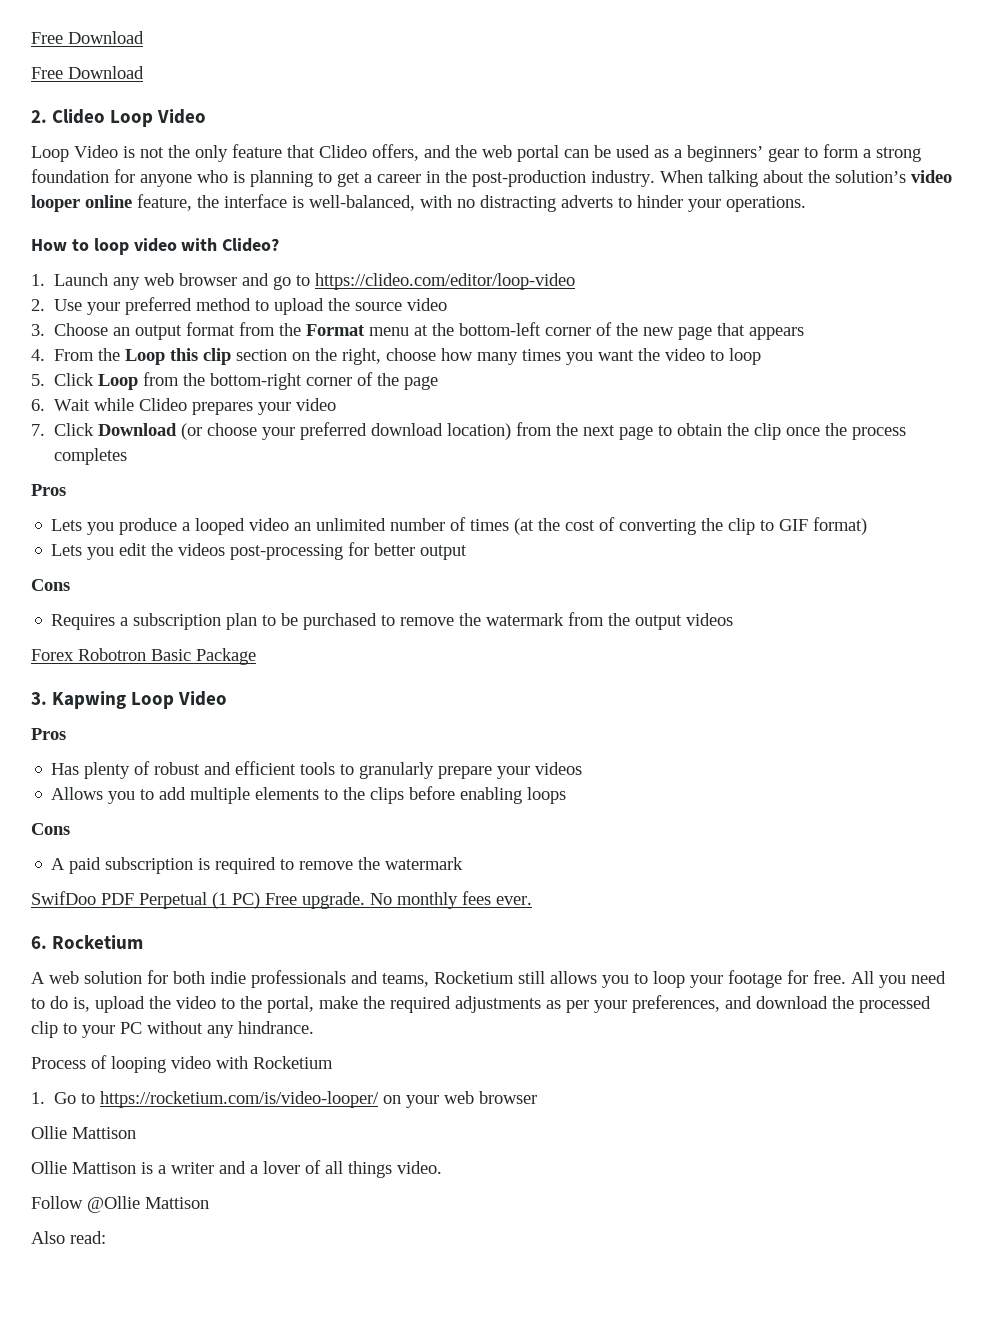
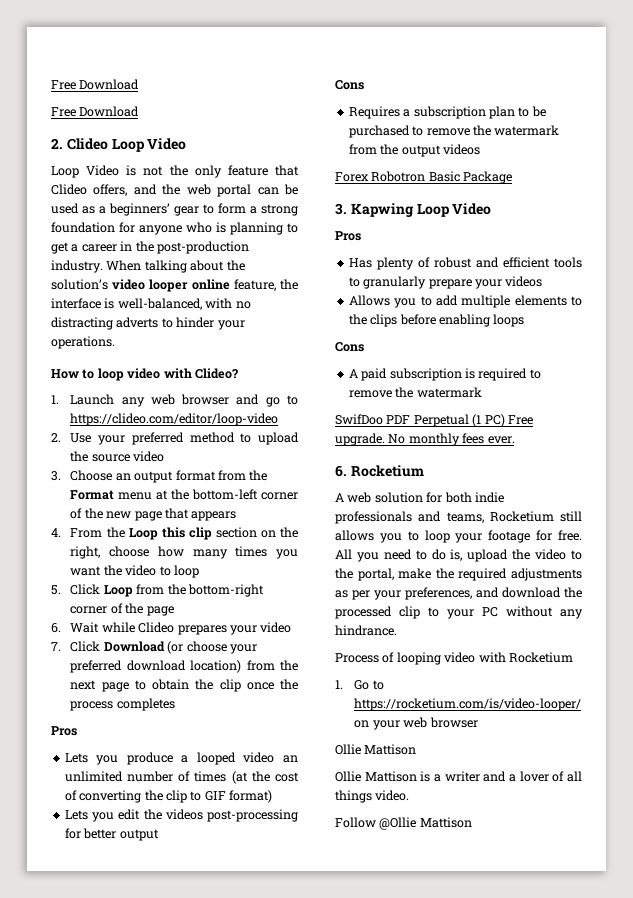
[31,1231,106,1244] // Also read: -> (472, 822) none

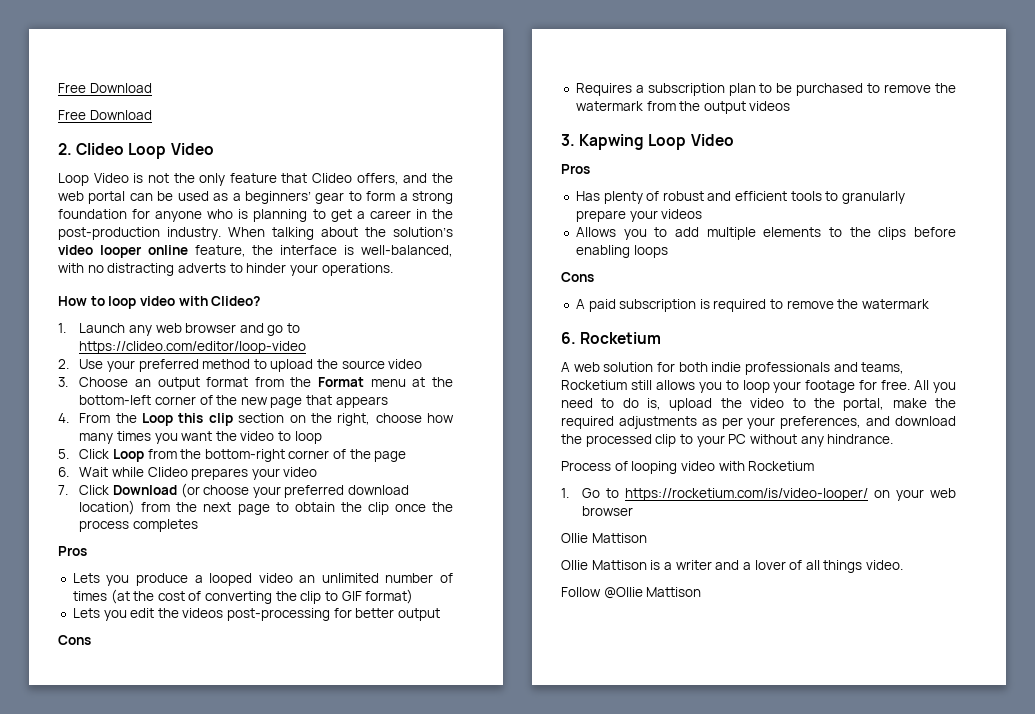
[335,171,513,184] // Forex Robotron Basic Package -> (791, 106) none
[335,414,533,427] [335,433,515,446] // SwifDoo PDF Perpetual (1 PC) Free upgrade. No monthly fees ever. -> (930, 304) none

